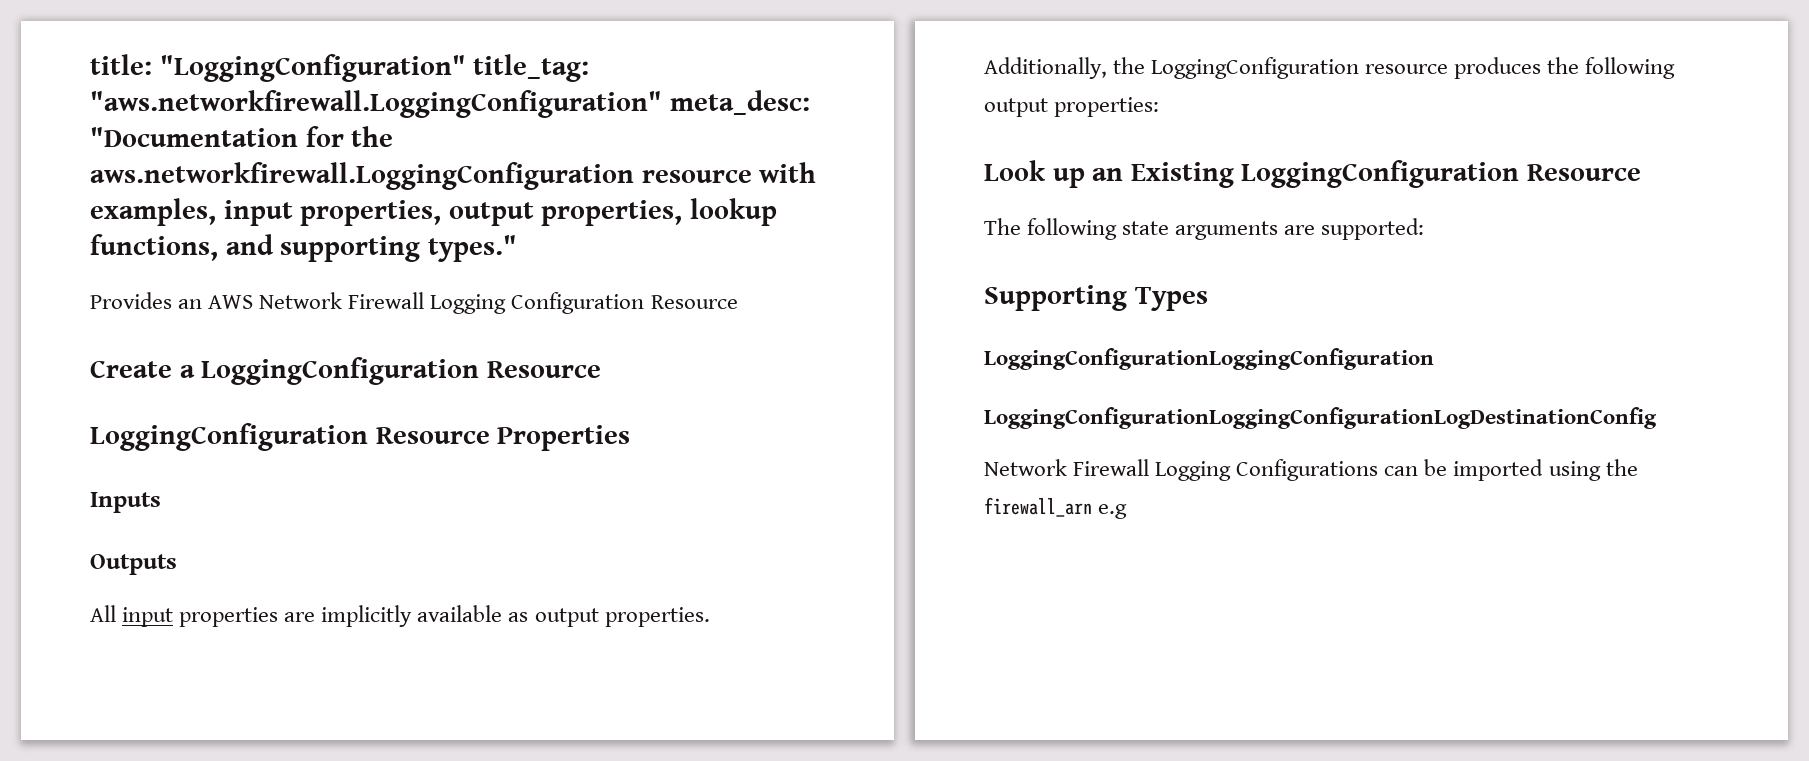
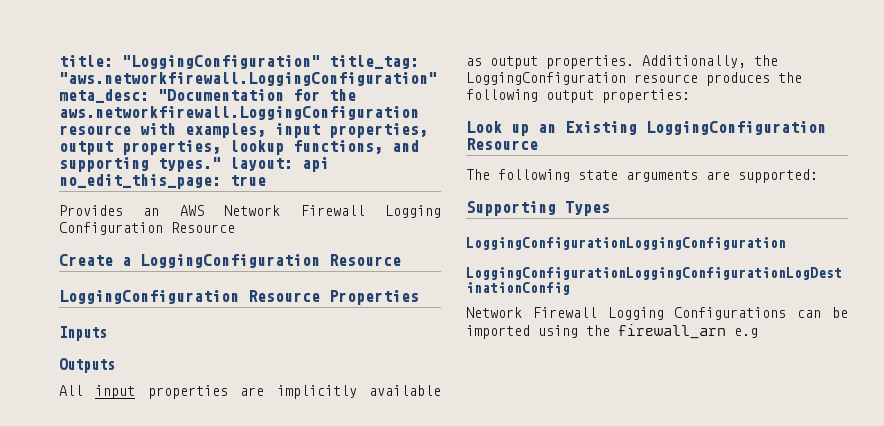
(517, 248) none -> [230,157,329,172] [59,174,266,189] layout: api no_edit_this_page: true

